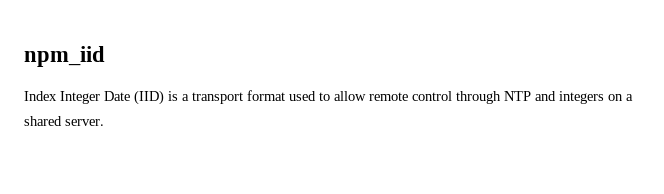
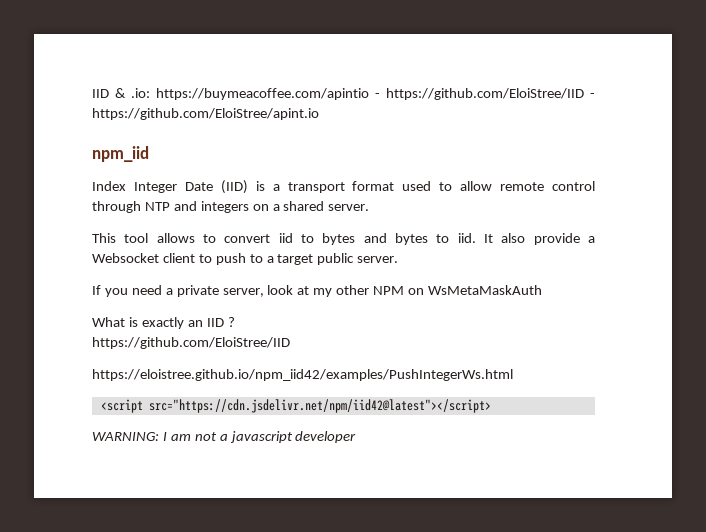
(24, 56) none -> [92,88,595,100] [92,108,319,120] IID & .io: https://buymeacoffee.com/apintio - https://github.com/EloiStree/IID - https://github.com/EloiStree/apint.io //
(104, 122) none -> [92,233,595,245] [92,253,399,265] [92,285,542,297] [92,317,235,329] [92,337,290,349] [92,369,513,381] [100,399,491,413] [92,431,357,443] // This tool allows to convert iid to bytes and bytes to iid. It also provide a Websocket client to push to a target public server. // If you need a private server, look at my other NPM on WsMetaMaskAuth // What is exactly an IID ? // https://github.com/EloiStree/IID // https://eloistree.github.io/npm_iid42/examples/PushIntegerWs.html // <script src="https://cdn.jsdelivr.net/npm/iid42@latest"></script> // WARNING: I am not a javascript developer

